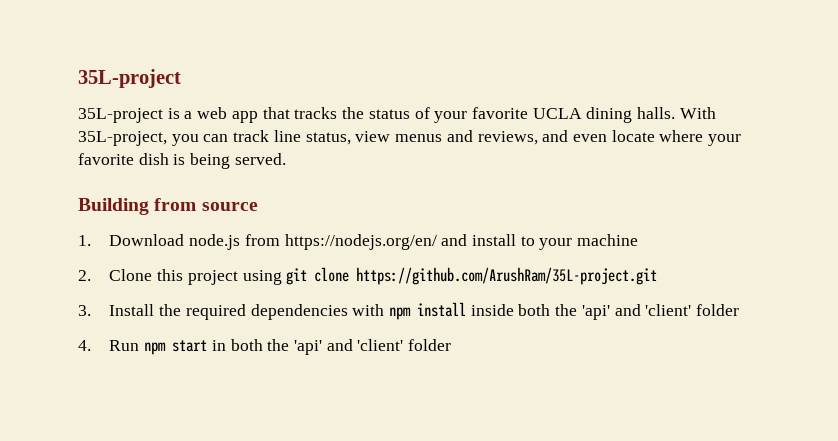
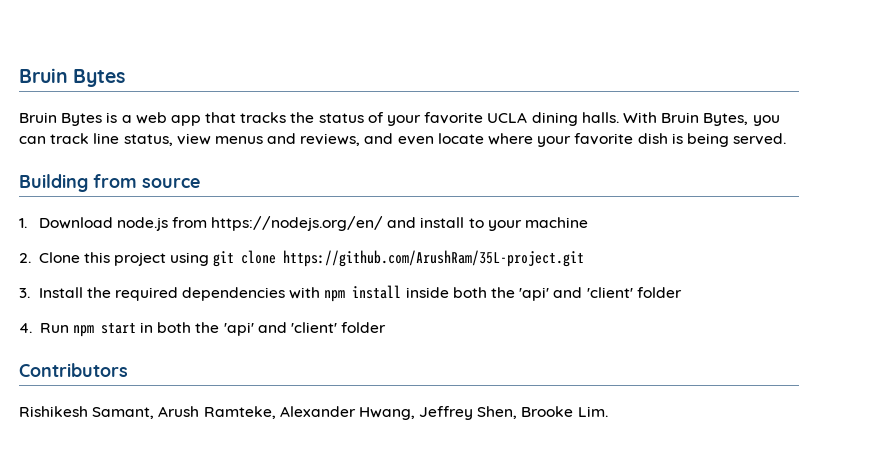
[78,69,181,88] [78,108,163,123] 35L-project // 35L-project -> [19,68,126,87] [19,112,103,126] Bruin Bytes // Bruin Bytes
[78,131,167,146] 35L-project, -> [661,112,749,126] Bruin Bytes,
(452, 345) none -> [19,363,128,377] [19,406,608,420] // Contributors // Rishikesh Samant, Arush Ramteke, Alexander Hwang, Jeffrey Shen, Brooke Lim.

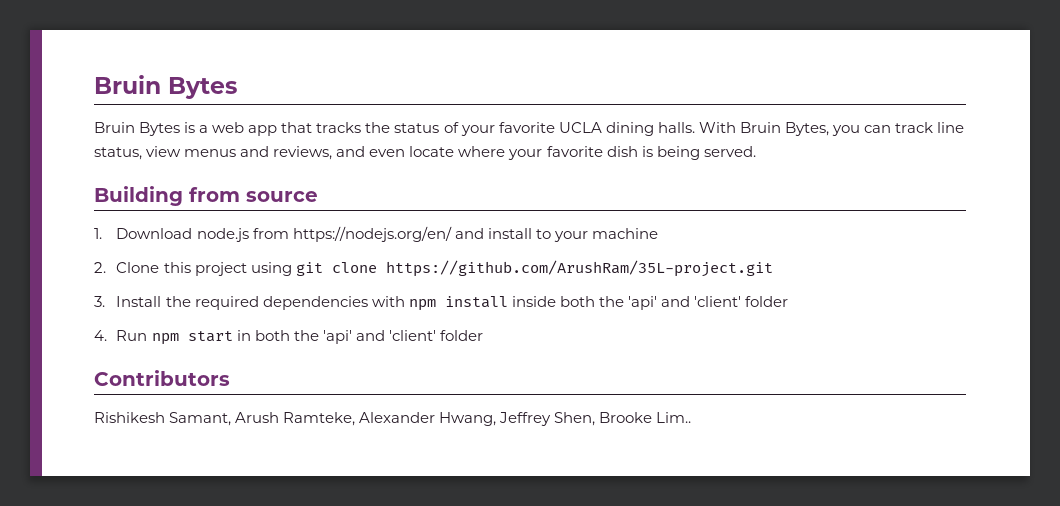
[577,406,608,417] Lim. -> [656,412,692,423] Lim..

